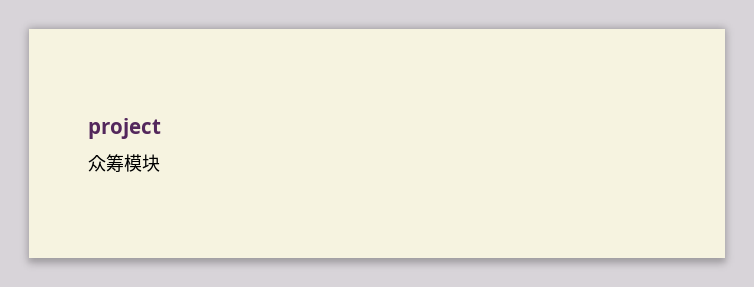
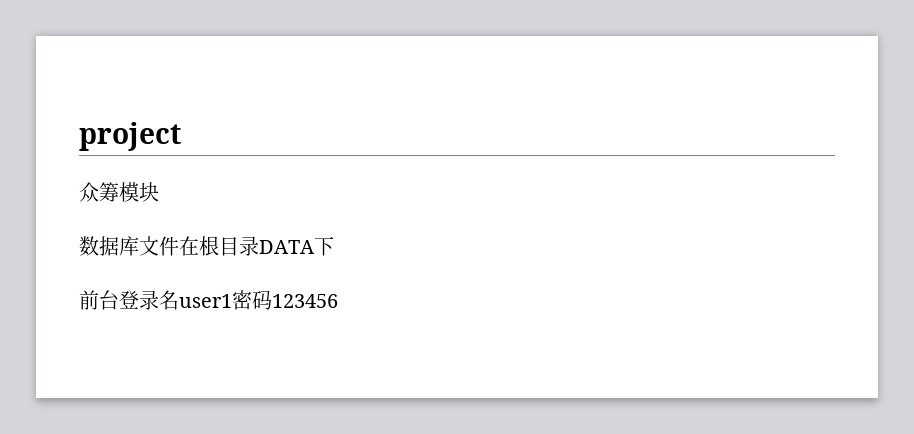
(160, 163) none -> [79,236,334,256] [79,290,338,310] // 数据库文件在根目录DATA下 // 前台登录名user1密码123456

